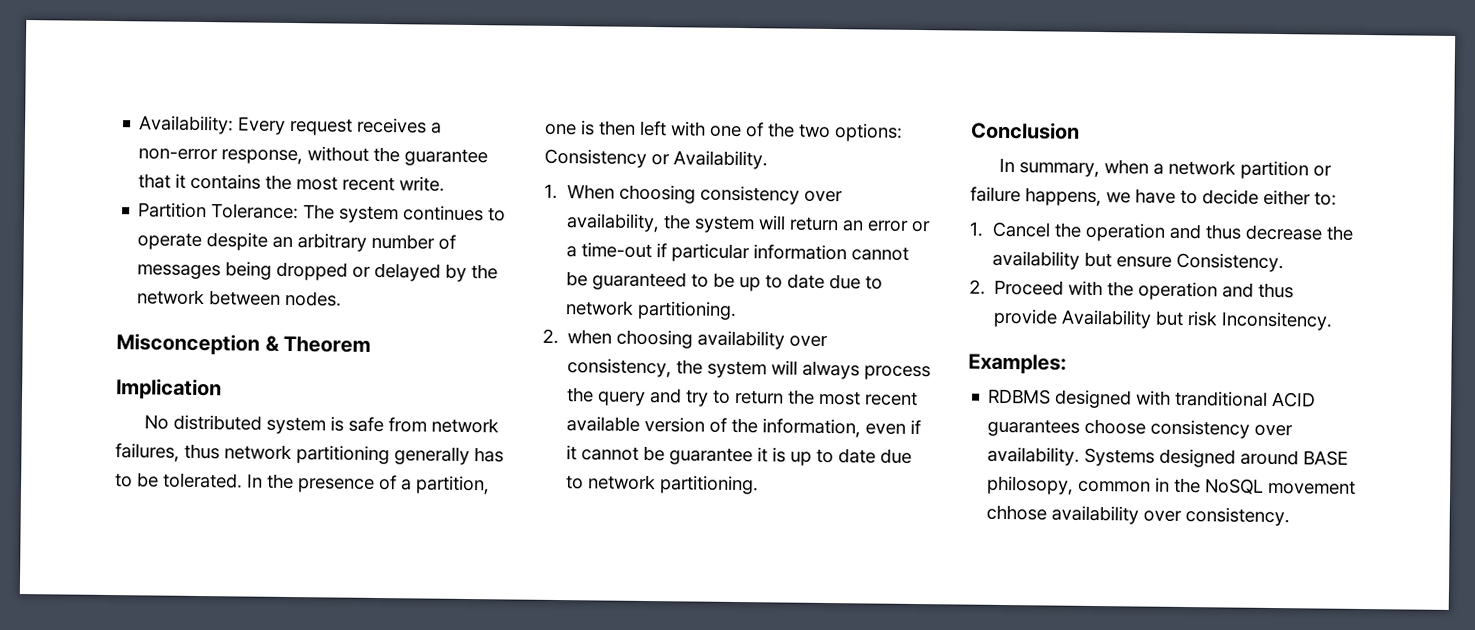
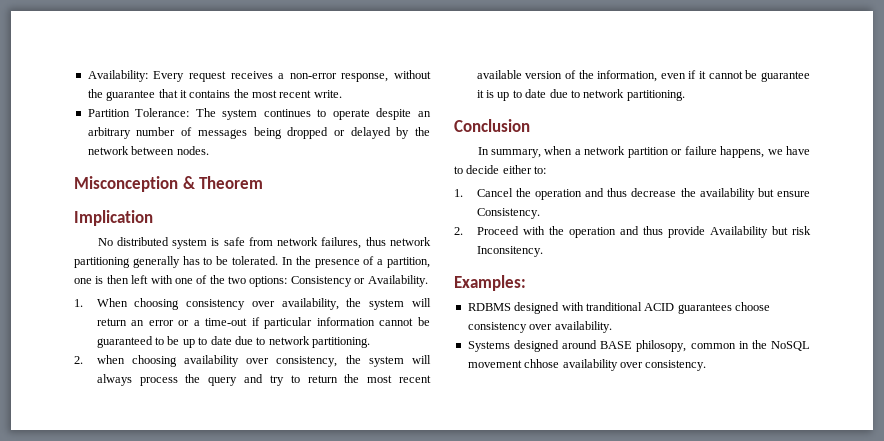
(1081, 456) none -> (612, 327) //

